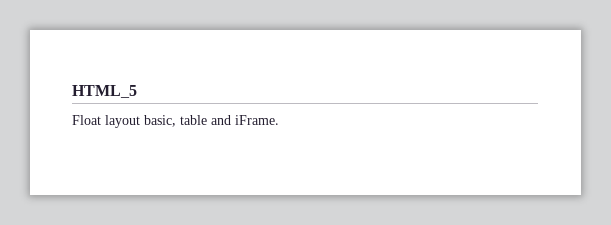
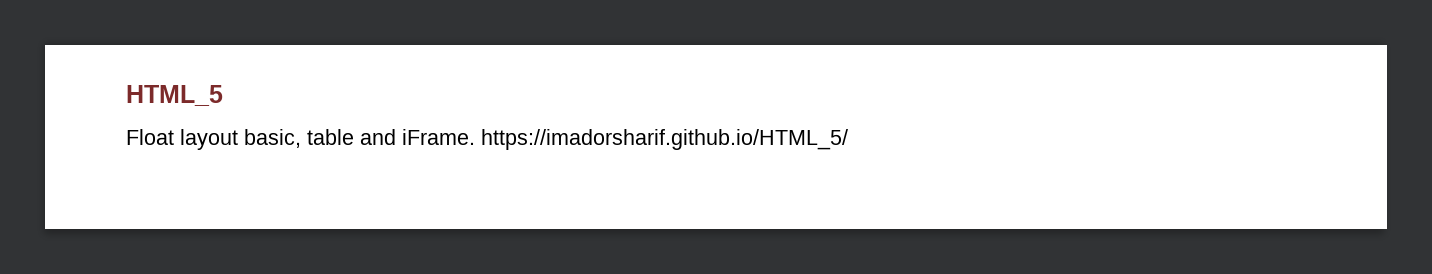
(279, 120) none -> [481,129,848,150] https://imadorsharif.github.io/HTML_5/

